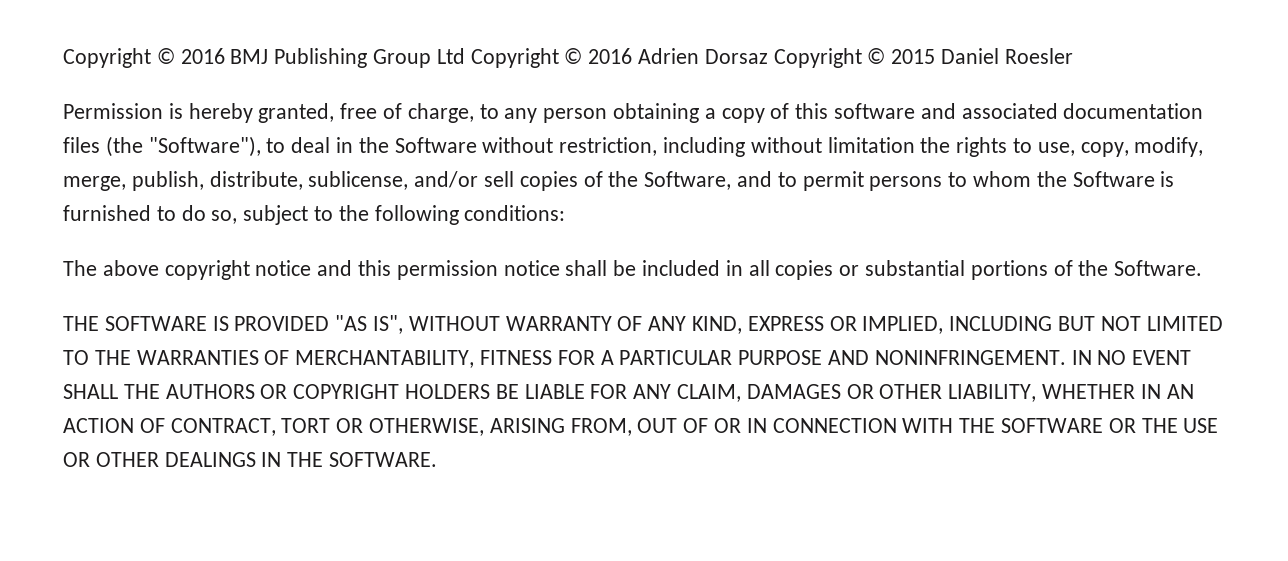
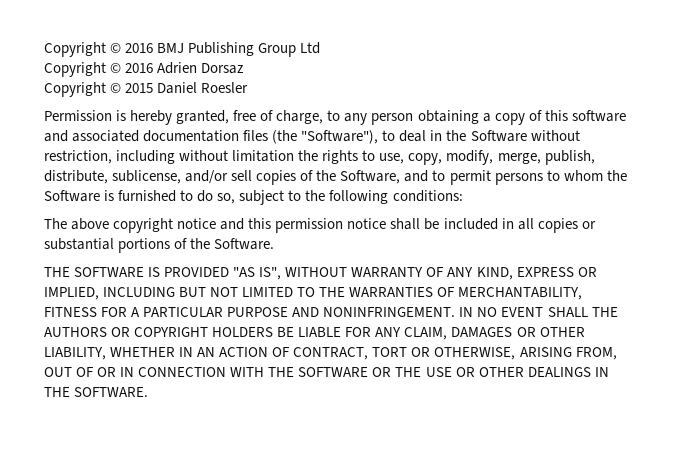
(465, 56) none -> (321, 48) //
(768, 56) none -> (244, 68) //

